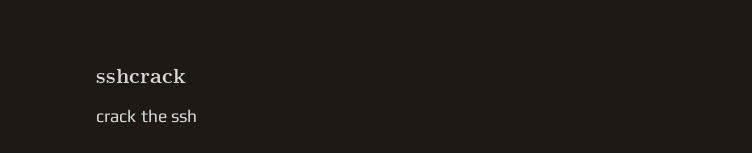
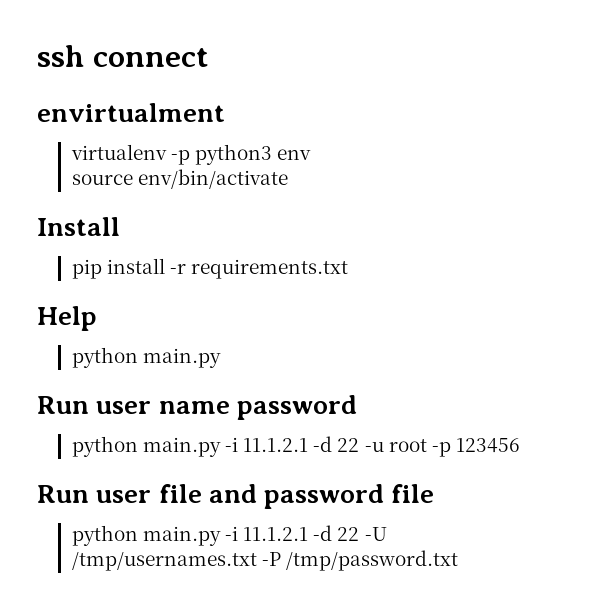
[96,69,186,83] [96,109,198,123] sshcrack // crack the ssh -> [37,45,209,67] [37,103,225,122] [70,144,312,165] [71,169,288,189] [37,217,120,236] [71,258,349,279] [37,306,97,331] [71,347,221,368] [37,395,357,420] [71,436,520,457] [37,484,435,509] [71,525,387,546] [71,550,459,571] ssh connect // envirtualment // virtualenv -p python3 env // source env/bin/activate // Install // pip install -r requirements.txt // Help // python main.py // Run user name password // python main.py -i 11.1.2.1 -d 22 -u root -p 123456 // Run user file and password file // python main.py -i 11.1.2.1 -d 22 -U /tmp/usernames.txt -P /tmp/password.txt

